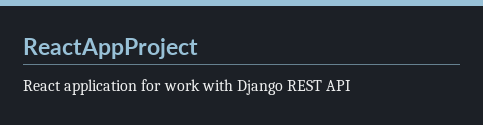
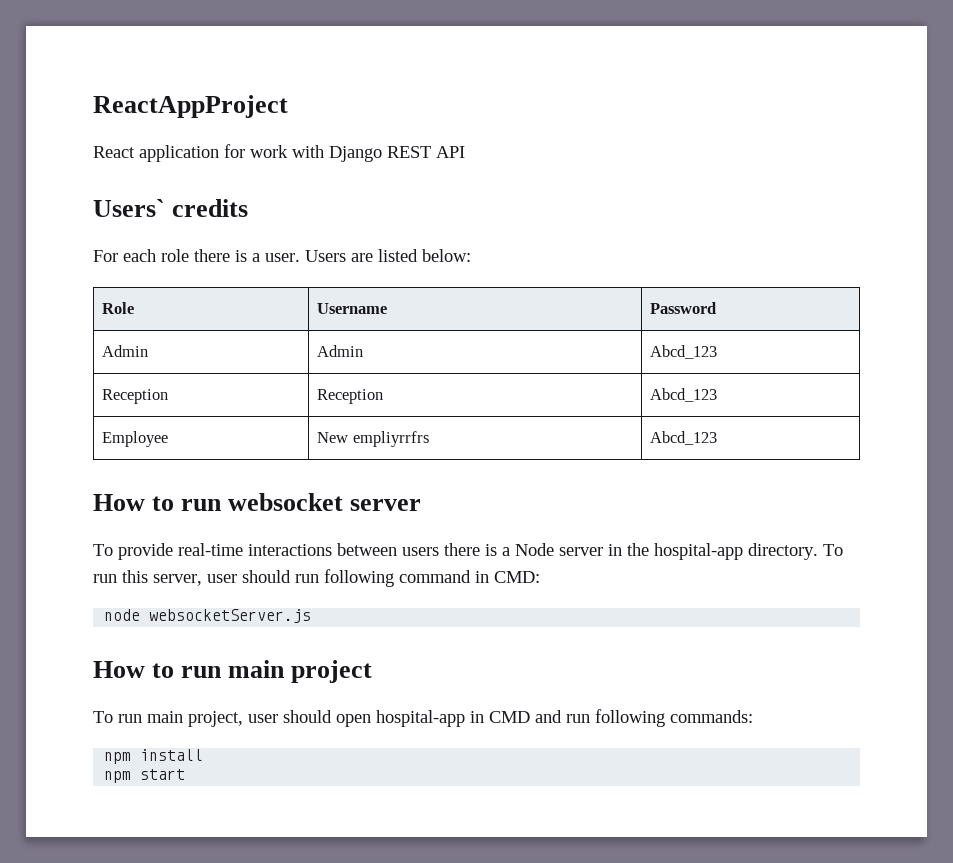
(352, 85) none -> [93,199,249,217] [93,249,471,262] [102,302,135,314] [317,303,388,314] [650,302,717,314] [102,345,149,357] [317,345,364,357] [650,345,718,359] [102,389,169,404] [317,389,384,404] [650,388,718,402] [102,431,169,447] [317,431,429,447] [650,431,718,445] [93,493,422,511] [93,543,843,560] [93,569,540,587] [104,609,312,623] [93,660,373,683] [93,709,753,727] [104,749,204,764] [104,769,186,783] // Users` credits // For each role there is a user. Users are listed below: // Role | Username | Password // Admin | Admin | Abcd_123 // Reception | Reception | Abcd_123 // Employee | New empliyrrfrs | Abcd_123 // How to run websocket server // To provide real-time interactions between users there is a Node server in the hospital-app directory. To run this server, user should run following command in CMD: // node websocketServer.js // How to run main project // To run main project, user should open hospital-app in CMD and run following commands: // npm install // npm start

